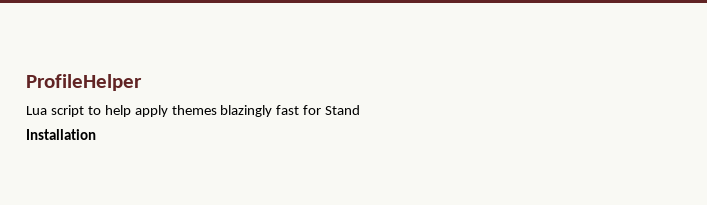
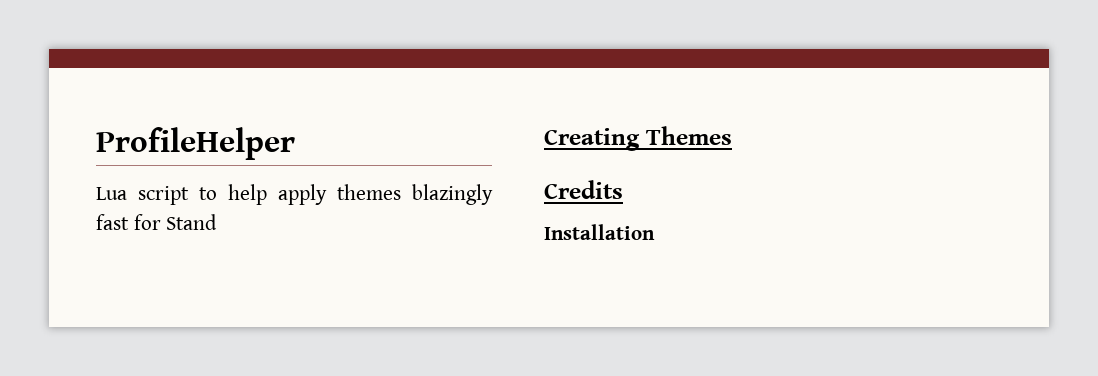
(361, 110) none -> [544,126,732,151] [544,180,623,199] // Creating Themes // Credits

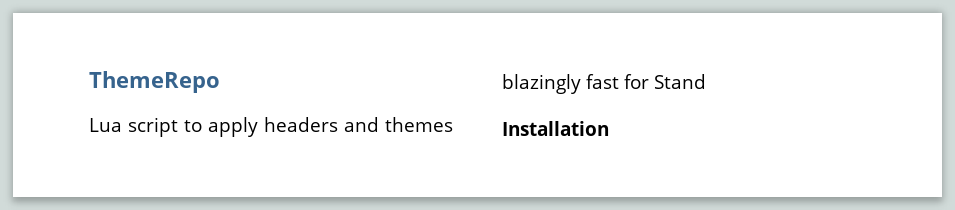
[96,127,295,160] ProfileHelper -> [89,71,220,93] ThemeRepo
[228,184,327,205] help apply -> [208,117,379,137] apply headers and
[544,126,732,151] [544,180,623,199] // Creating Themes // Credits -> (706, 81) none

